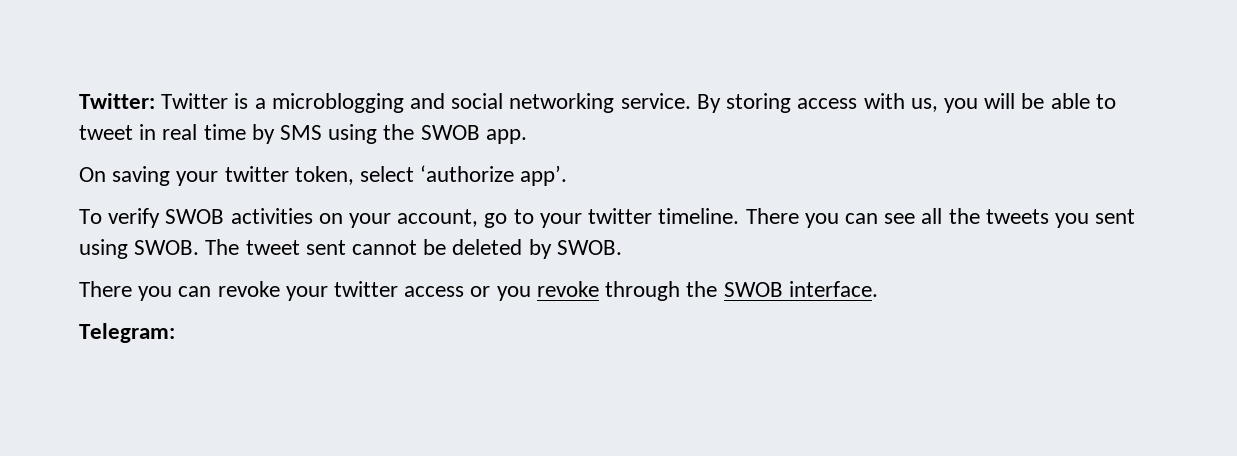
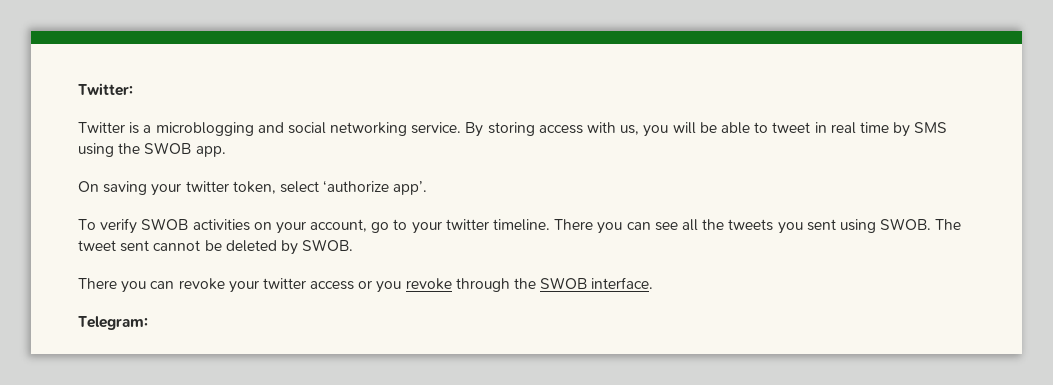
(155, 101) none -> (133, 89) //

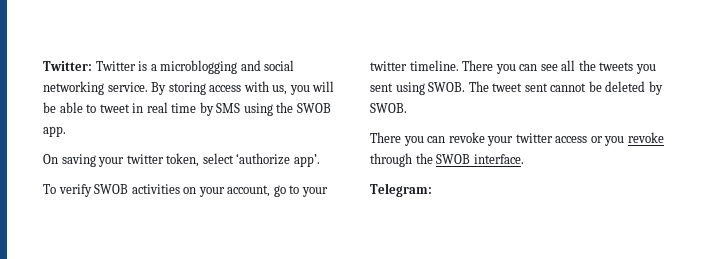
(133, 89) // -> (92, 66) none

